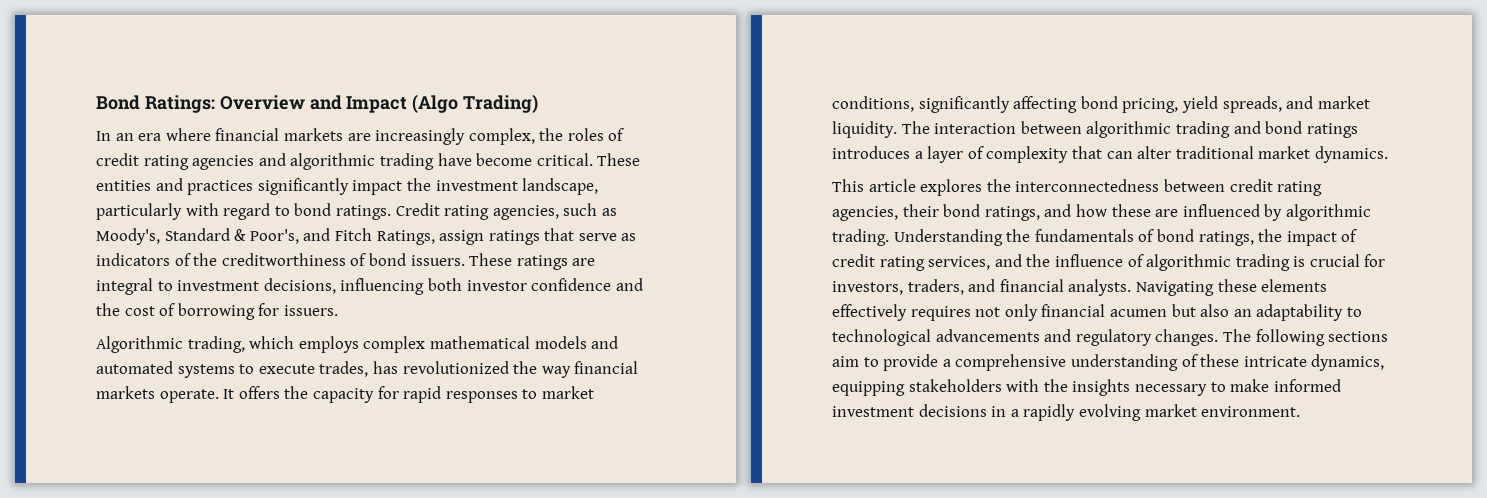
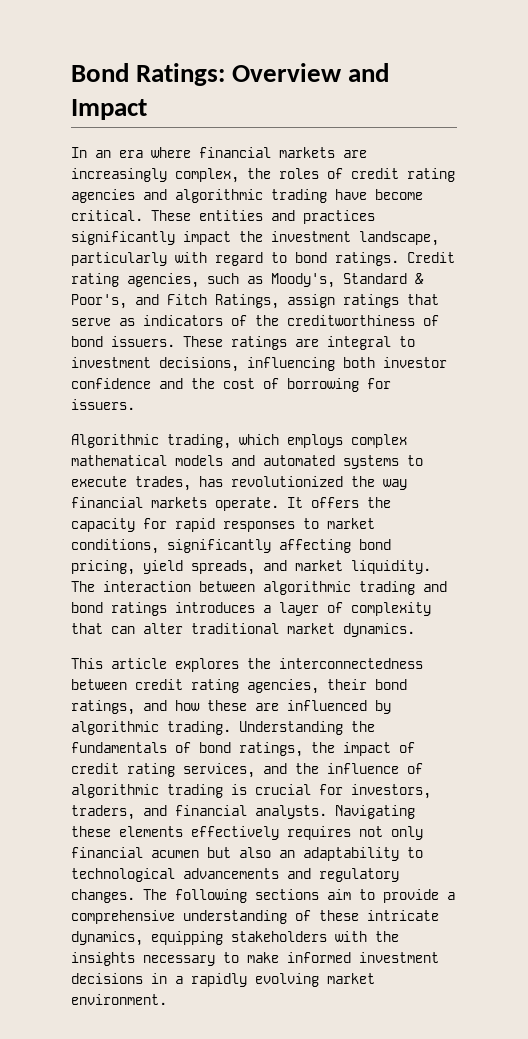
[412,94,539,113] (Algo Trading) -> (147, 109) none

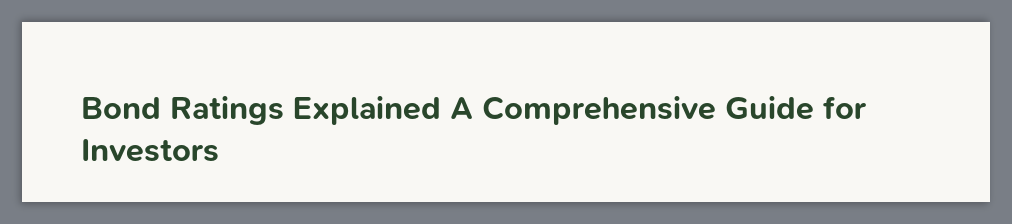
[136,63,390,86] [71,99,147,120] [71,147,367,158] [71,168,455,183] [71,189,423,203] [71,210,375,224] [71,231,439,246] [71,252,455,266] [71,273,424,288] [71,294,439,309] [71,315,439,326] [71,336,415,350] [71,357,447,372] [71,378,391,392] [71,399,135,410] [71,434,407,449] [71,455,423,469] [71,476,407,491] [71,497,391,511] [71,518,375,532] [71,539,391,554] [71,560,431,575] [71,581,447,595] [71,602,431,616] [71,623,415,637] [71,658,423,672] [71,679,407,694] [71,700,391,715] [71,721,375,735] [71,742,415,757] [71,763,423,778] [71,784,431,799] [71,805,415,820] [71,826,423,840] [71,847,423,861] [71,868,399,882] [71,889,455,903] [71,910,439,924] [71,931,399,946] [71,952,439,966] [71,973,375,987] [71,994,167,1005] Ratings: Overview and Impact // In an era where financial markets are increasingly complex, the roles of credit rating agencies and algorithmic trading have become critical. These entities and practices significantly impact the investment landscape, particularly with regard to bond ratings. Credit rating agencies, such as Moody's, Standard & Poor's, and Fitch Ratings, assign ratings that serve as indicators of the creditworthiness of bond issuers. These ratings are integral to investment decisions, influencing both investor confidence and the cost of borrowing for issuers. // Algorithmic trading, which employs complex mathematical models and automated systems to execute trades, has revolutionized the way financial markets operate. It offers the capacity for rapid responses to market conditions, significantly affecting bond pricing, yield spreads, and market liquidity. The interaction between algorithmic trading and bond ratings introduces a layer of complexity that can alter traditional market dynamics. // This article explores the interconnectedness between credit rating agencies, their bond ratings, and how these are influenced by algorithmic trading. Understanding the fundamentals of bond ratings, the impact of credit rating services, and the influence of algorithmic trading is crucial for investors, traders, and financial analysts. Navigating these elements effectively requires not only financial acumen but also an adaptability to technological advancements and regulatory changes. The following sections aim to provide a comprehensive understanding of these intricate dynamics, equipping stakeholders with the insights necessary to make informed investment decisions in a rapidly evolving market environment. -> [170,96,866,125] [81,139,219,162] Ratings Explained A Comprehensive Guide for Investors

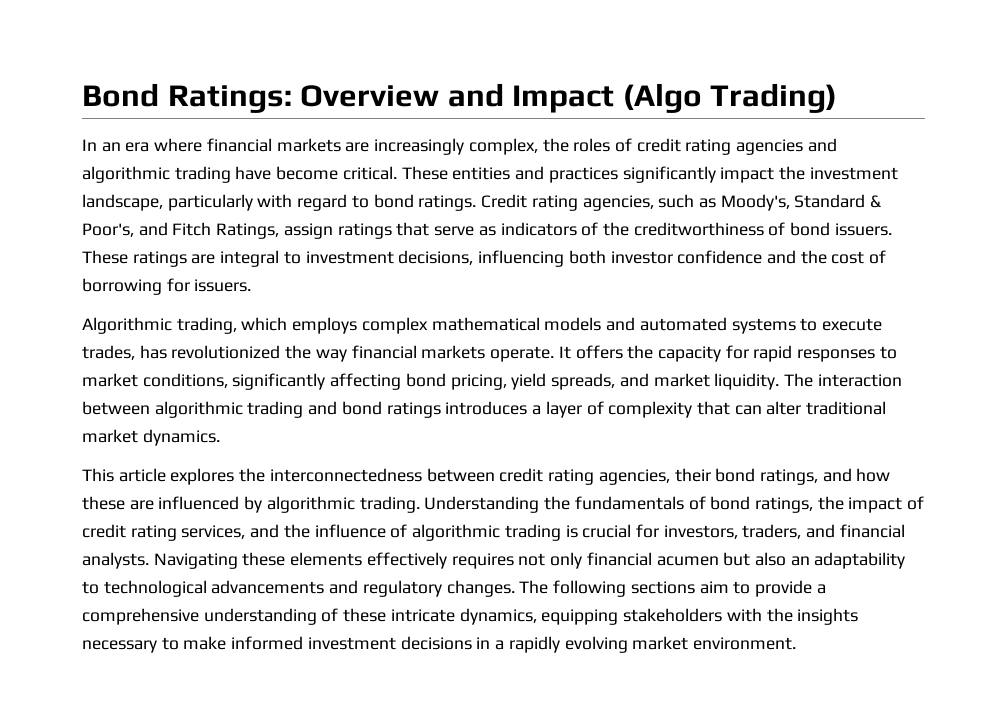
[170,96,866,125] [81,139,219,162] Ratings Explained A Comprehensive Guide for Investors -> [167,83,838,113] [82,138,837,155] [82,166,898,183] [82,194,882,211] [82,222,892,239] [82,250,887,267] [82,278,252,295] [82,317,882,334] [82,345,897,362] [82,373,902,390] [82,401,887,418] [82,429,220,446] [82,468,891,485] [82,496,925,513] [82,524,905,541] [82,552,906,569] [82,580,826,597] [82,608,859,625] [82,636,796,653] Ratings: Overview and Impact (Algo Trading) // In an era where financial markets are increasingly complex, the roles of credit rating agencies and algorithmic trading have become critical. These entities and practices significantly impact the investment landscape, particularly with regard to bond ratings. Credit rating agencies, such as Moody's, Standard & Poor's, and Fitch Ratings, assign ratings that serve as indicators of the creditworthiness of bond issuers. These ratings are integral to investment decisions, influencing both investor confidence and the cost of borrowing for issuers. // Algorithmic trading, which employs complex mathematical models and automated systems to execute trades, has revolutionized the way financial markets operate. It offers the capacity for rapid responses to market conditions, significantly affecting bond pricing, yield spreads, and market liquidity. The interaction between algorithmic trading and bond ratings introduces a layer of complexity that can alter traditional market dynamics. // This article explores the interconnectedness between credit rating agencies, their bond ratings, and how these are influenced by algorithmic trading. Understanding the fundamentals of bond ratings, the impact of credit rating services, and the influence of algorithmic trading is crucial for investors, traders, and financial analysts. Navigating these elements effectively requires not only financial acumen but also an adaptability to technological advancements and regulatory changes. The following sections aim to provide a comprehensive understanding of these intricate dynamics, equipping stakeholders with the insights necessary to make informed investment decisions in a rapidly evolving market environment.

